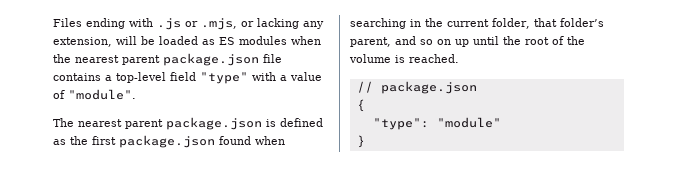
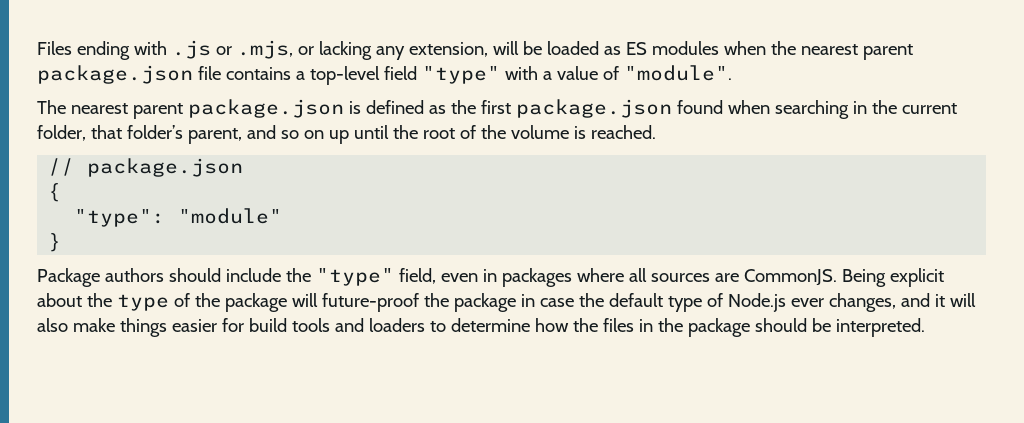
(365, 141) none -> [37,268,944,287] [37,293,976,312] [37,318,925,337] // Package authors should include the "type" field, even in packages where all sources are CommonJS. Being explicit about the type of the package will future-proof the package in case the default type of Node.js ever changes, and it will also make things easier for build tools and loaders to determine how the files in the package should be interpreted.

